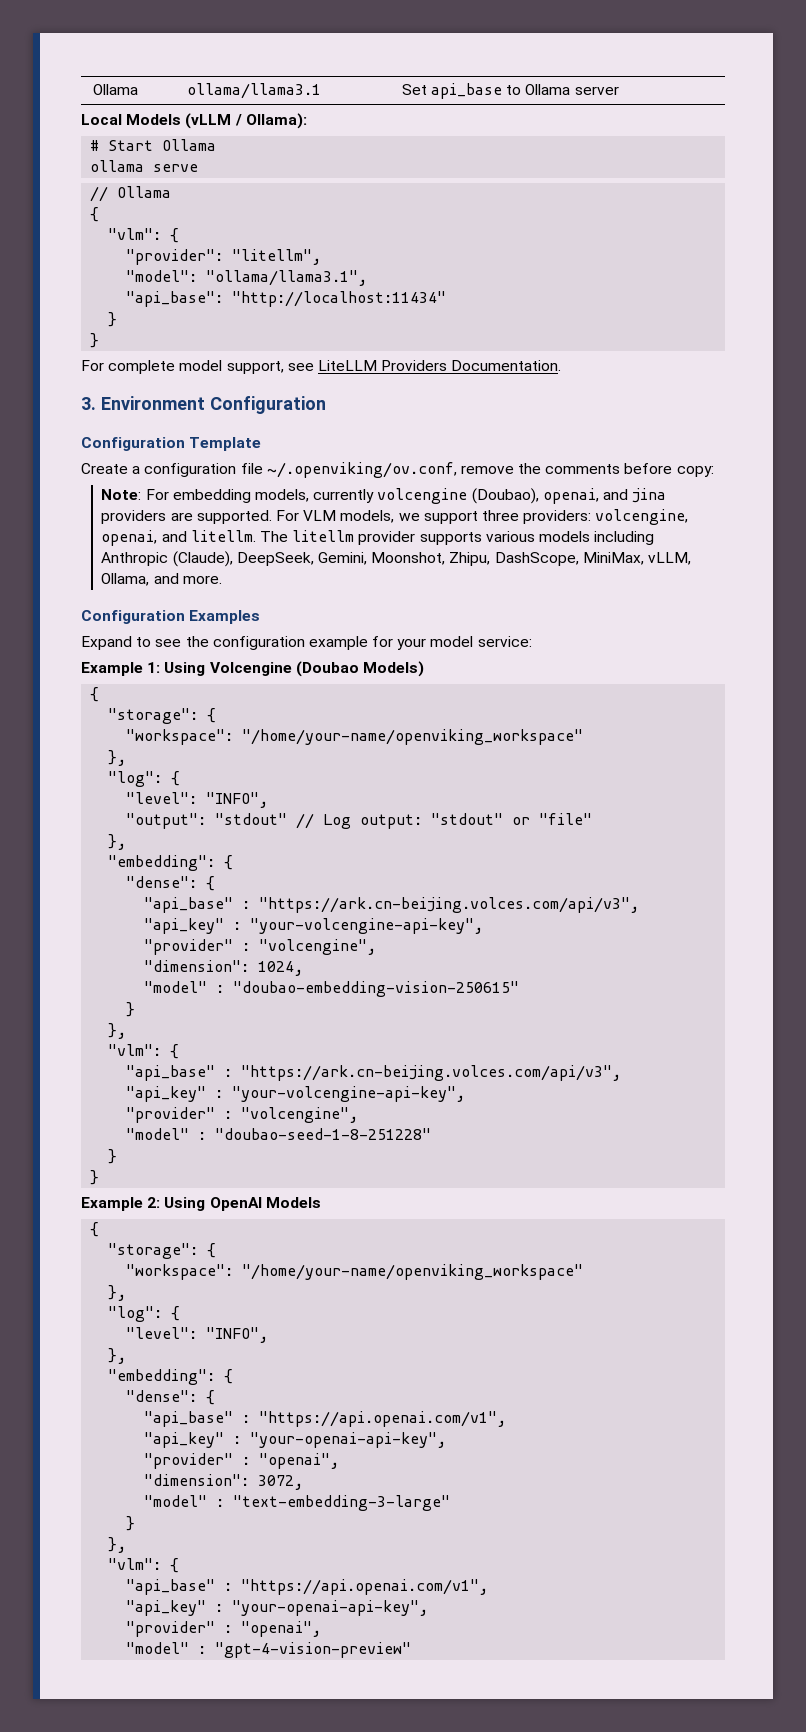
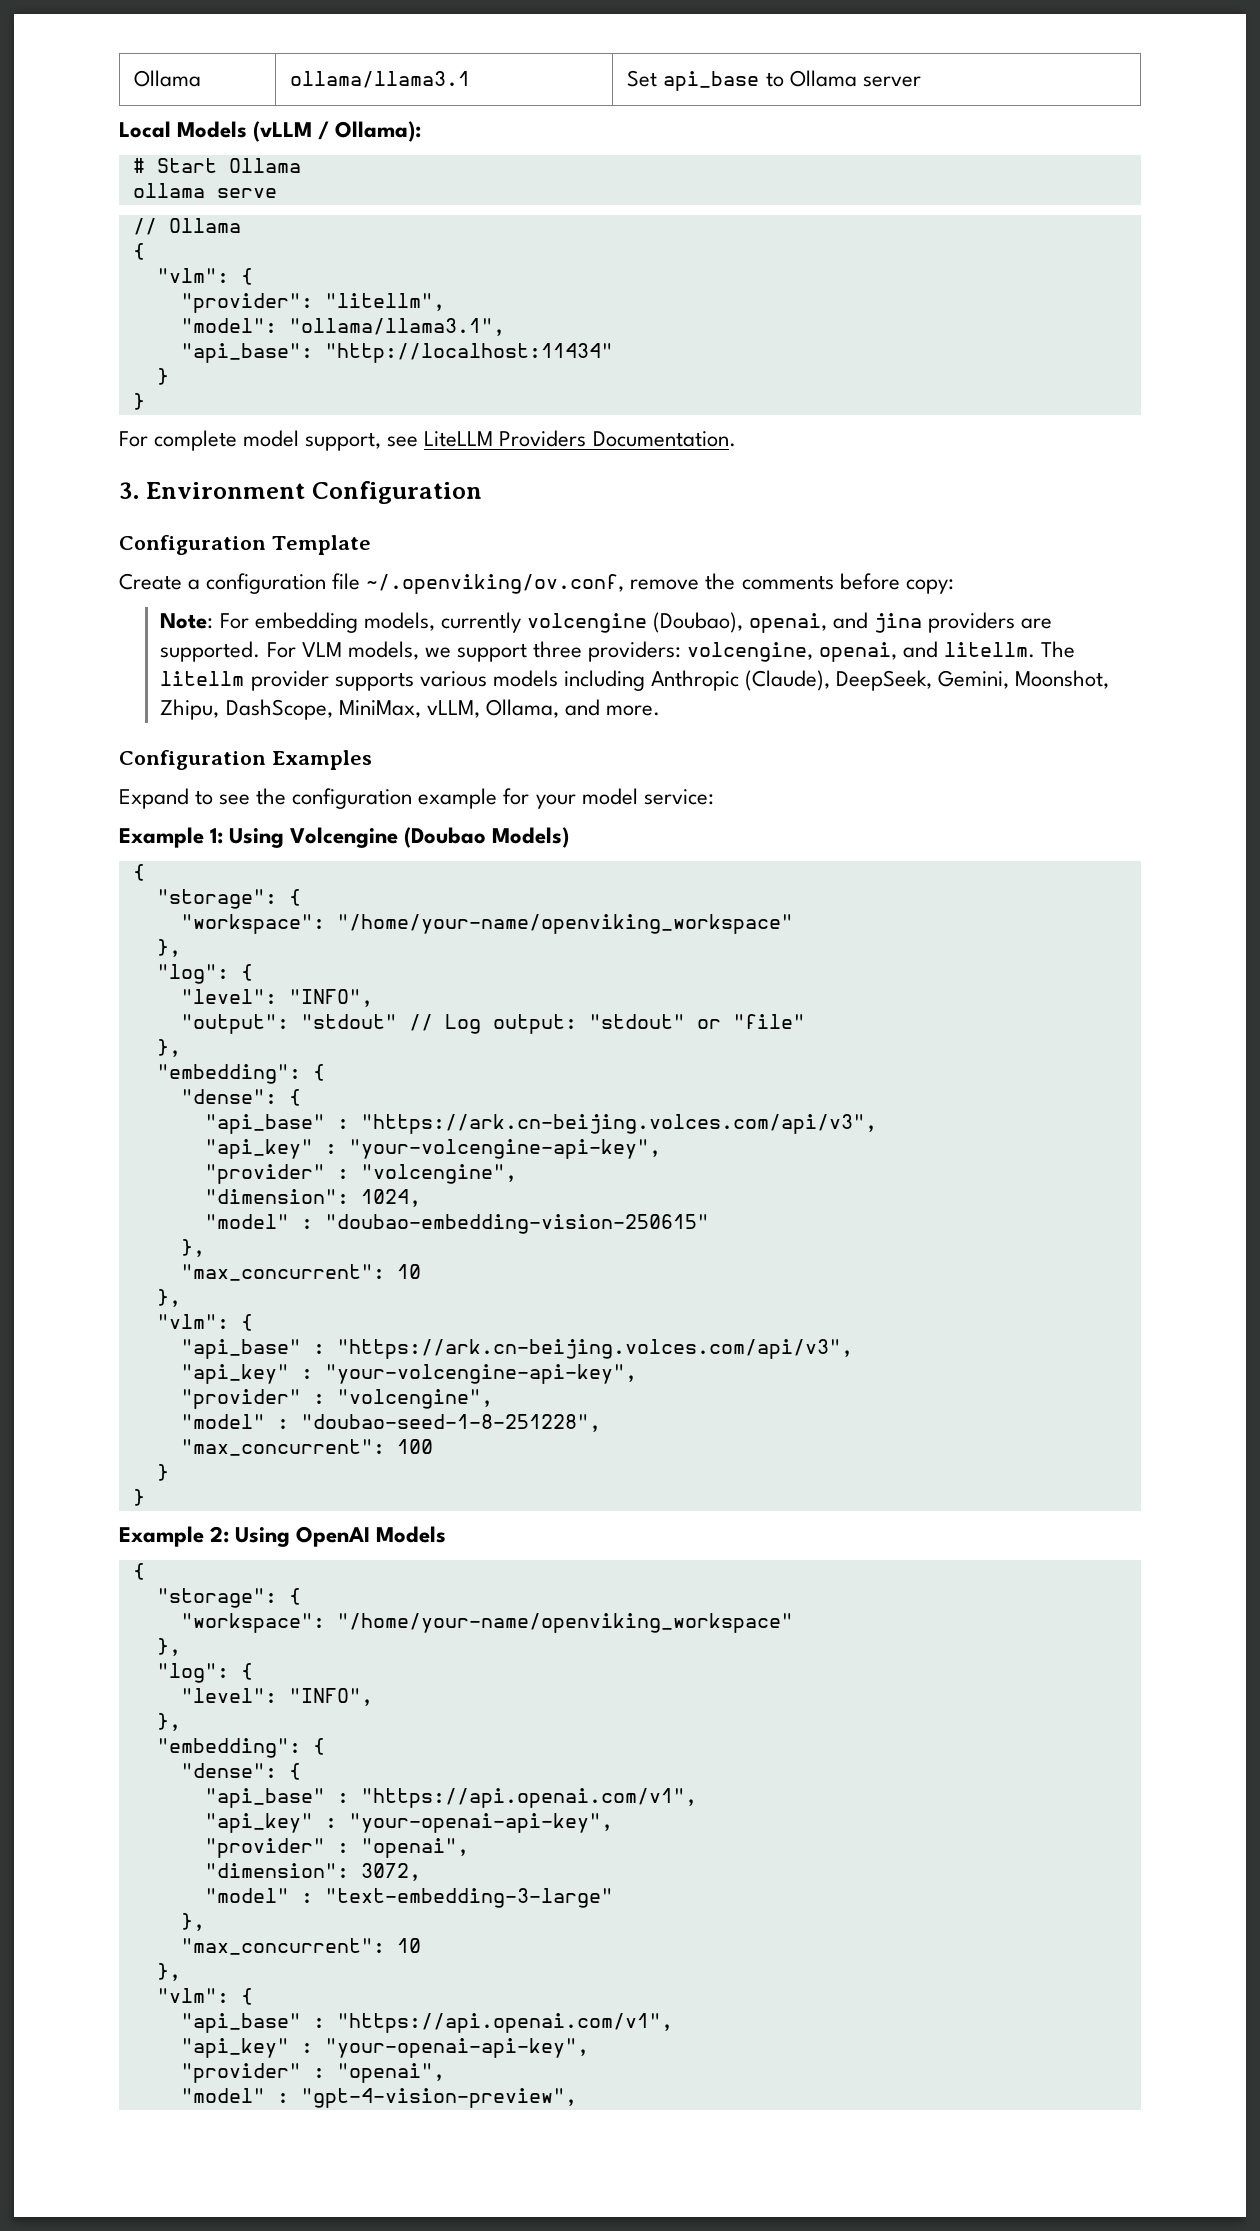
[126,1002,136,1017] } -> [180,1239,205,1257] [180,1264,421,1281] }, // "max_concurrent": 10
[215,1128,432,1140] "doubao-seed-1-8-251228" -> [300,1414,601,1432] [180,1439,433,1456] "doubao-seed-1-8-251228", // "max_concurrent": 100
[126,1516,136,1531] } -> [180,1913,205,1931] [180,1938,421,1955] }, // "max_concurrent": 10
[215,1642,412,1658] "gpt-4-vision-preview" -> [300,2088,577,2108] "gpt-4-vision-preview",

